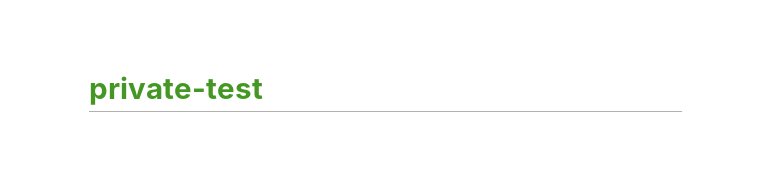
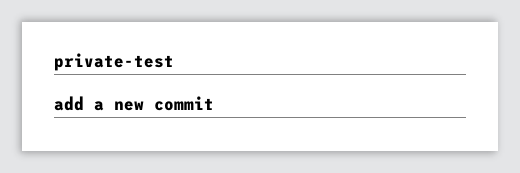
(263, 90) none -> [54,96,214,111] // add a new commit

